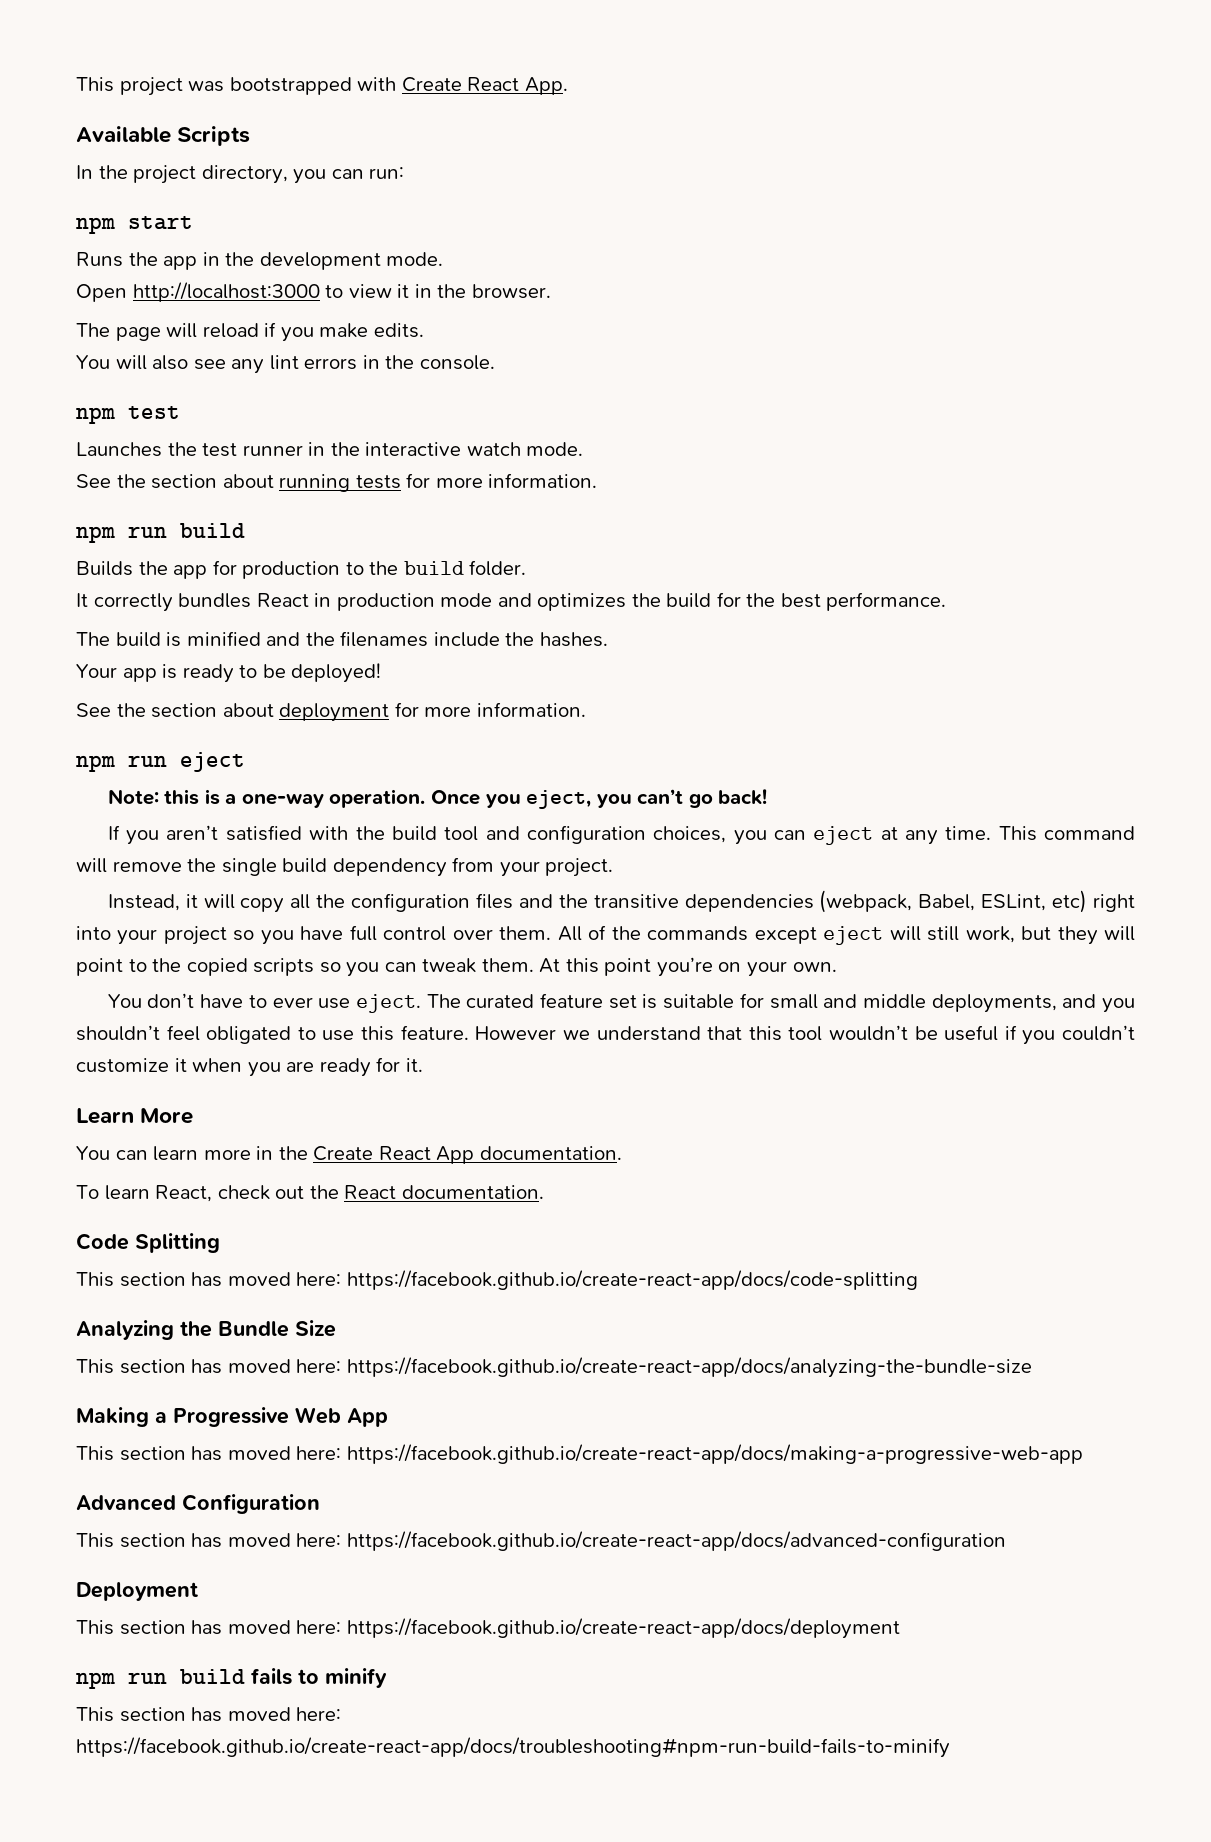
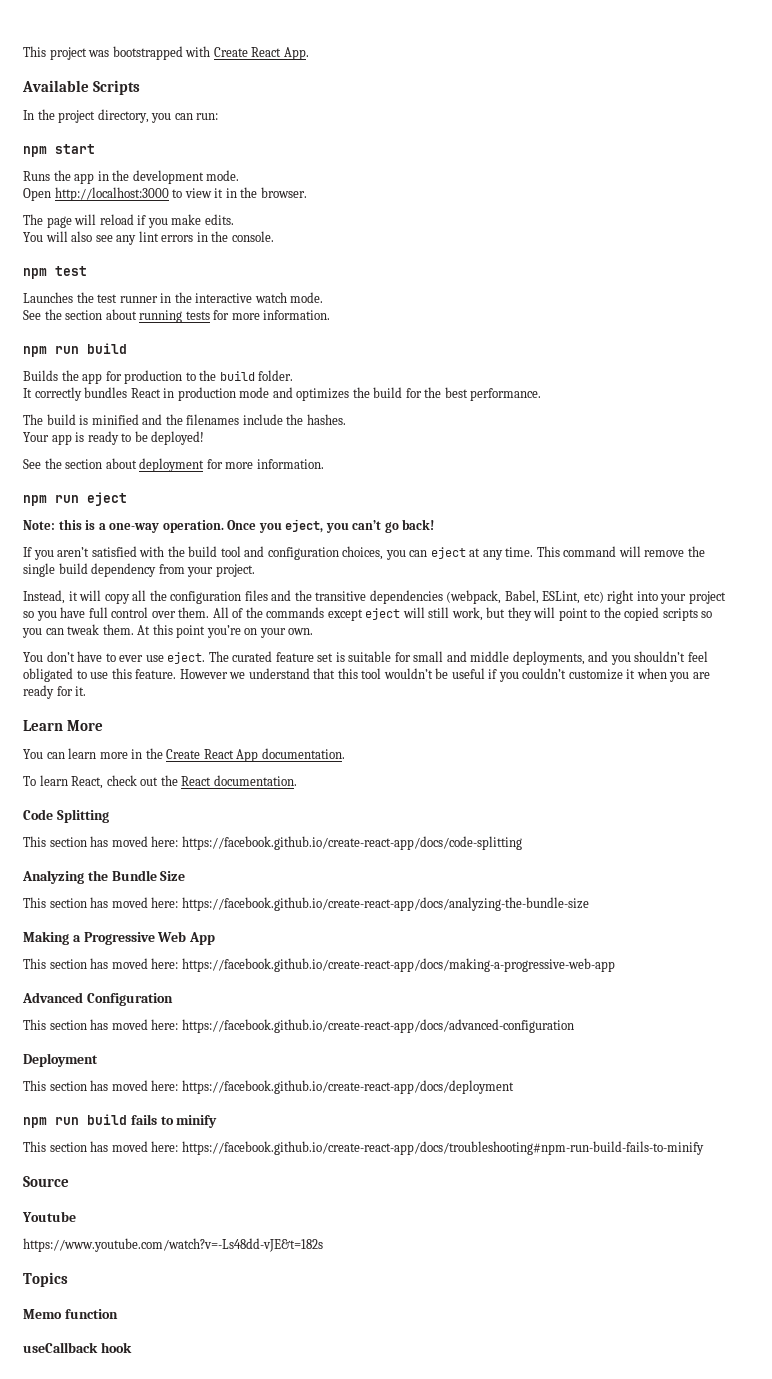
(950, 1747) none -> [23,1176,69,1187] [22,1211,76,1222] [23,1238,323,1252] [23,1272,68,1287] [23,1309,118,1319] [23,1342,132,1353] // Source // Youtube // https://www.youtube.com/watch?v=-Ls48dd-vJE&t=182s // Topics // Memo function // useCallback hook

